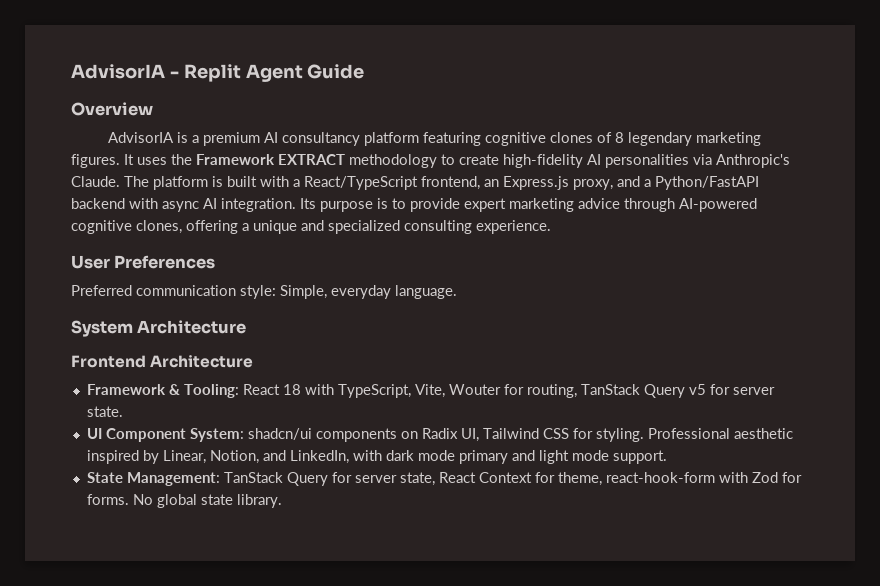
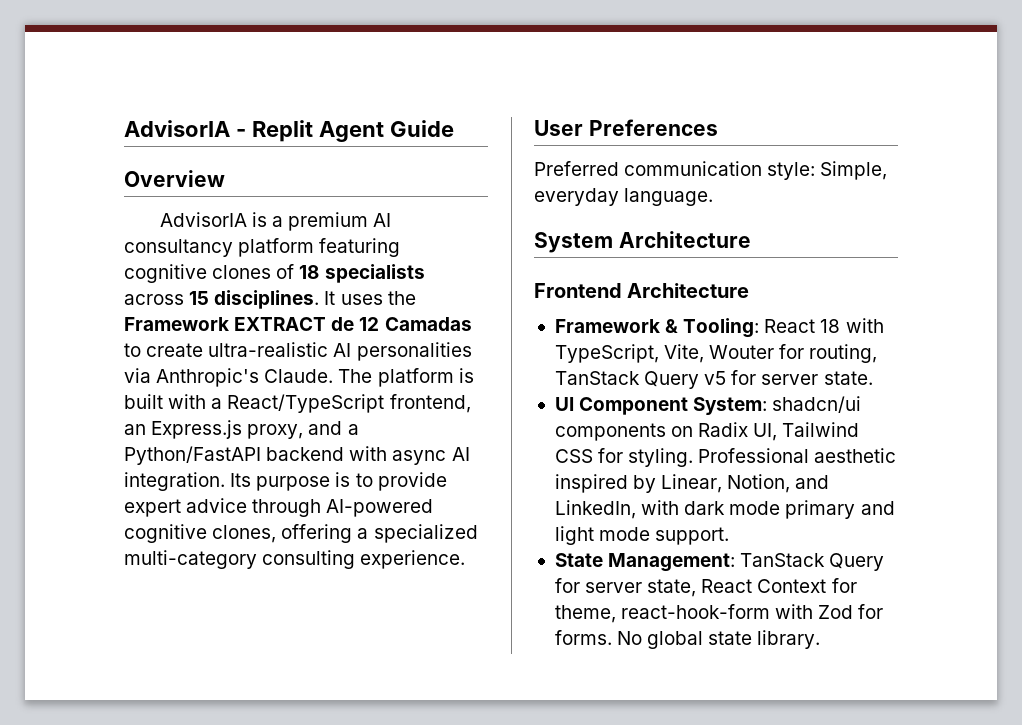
[615,132,762,146] [71,154,120,168] 8 legendary marketing figures. -> [299,264,425,283] [124,290,320,309] 18 specialists across 15 disciplines.
[349,154,437,168] methodology -> [331,317,472,331] de 12 Camadas
[503,154,583,168] high-fidelity -> [208,342,329,357] ultra-realistic
[509,198,574,212] marketing -> (181, 508) none
[253,220,400,234] unique and specialized -> [373,524,478,543] [124,550,257,569] specialized multi-category

